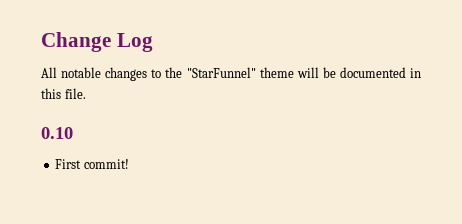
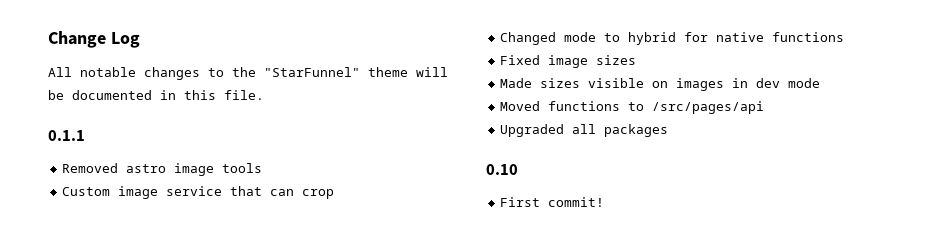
(86, 93) none -> [48,130,85,141] [62,163,263,176] [62,186,335,199] [500,32,845,45] [500,55,637,68] [500,78,821,91] [500,101,765,114] [500,124,669,137] // 0.1.1 // Removed astro image tools // Custom image service that can crop // Changed mode to hybrid for native functions // Fixed image sizes // Made sizes visible on images in dev mode // Moved functions to /src/pages/api // Upgraded all packages

